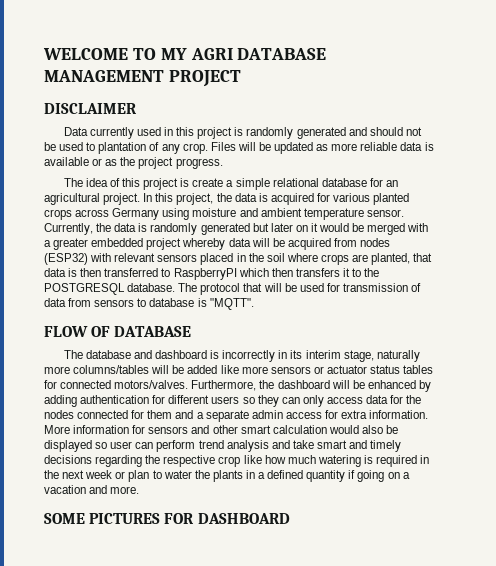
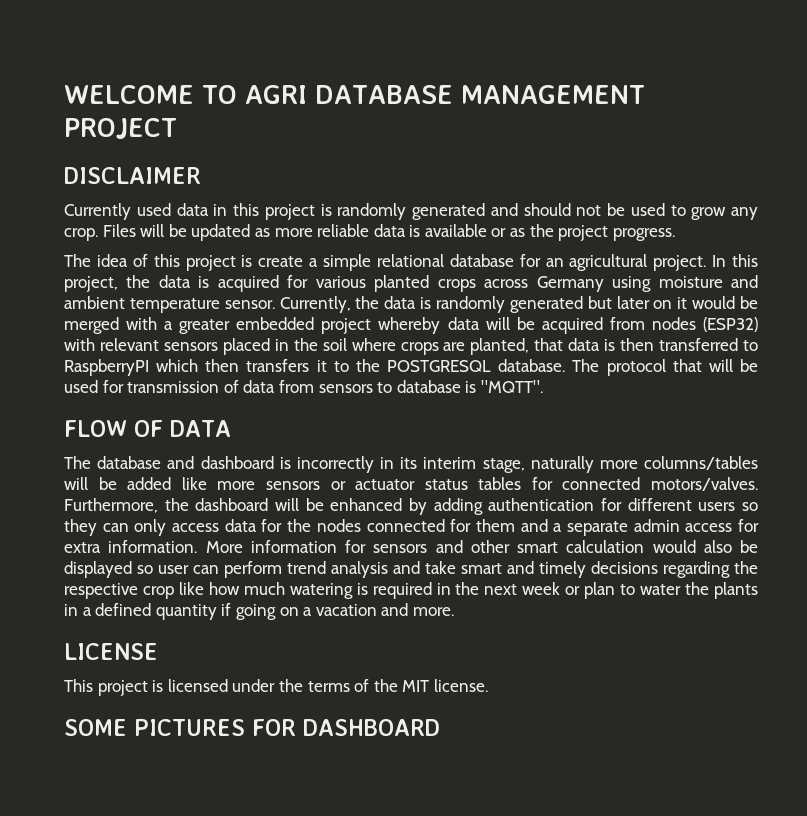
[160,48,187,60] MY -> (237, 94) none
[63,127,161,139] Data currently used -> [64,203,209,220] Currently used data
[98,142,160,154] plantation of -> [691,207,727,220] grow
[114,326,192,337] DATABASE -> [170,420,231,437] DATA
(140, 490) none -> [64,643,158,660] [64,679,488,696] // LICENSE // This project is licensed under the terms of the MIT license.

